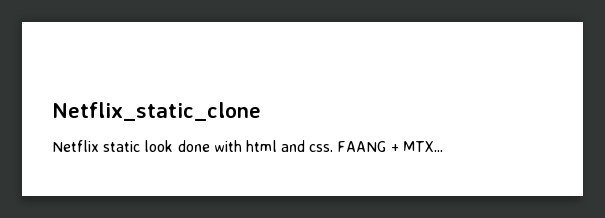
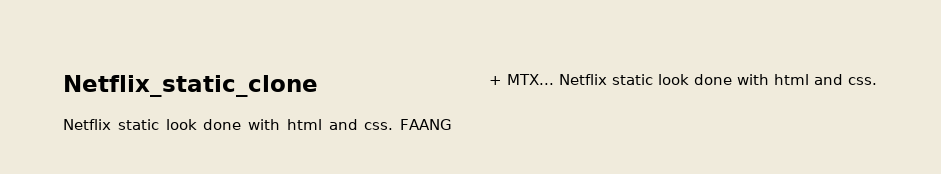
(443, 146) none -> [559,74,877,85] Netflix static look done with html and css.

